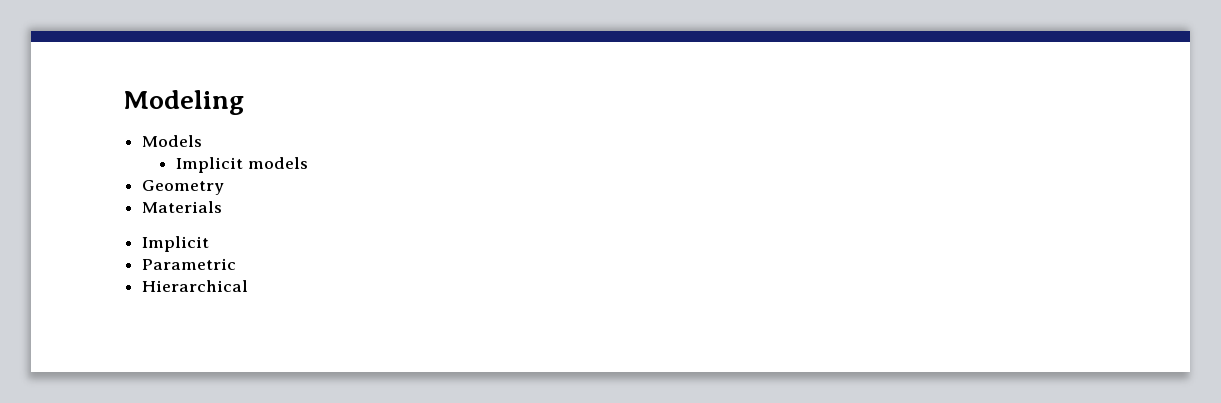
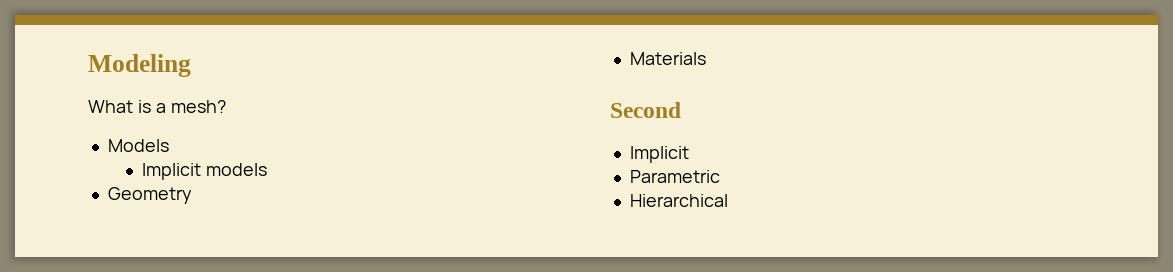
(244, 102) none -> [88,100,226,113] // What is a mesh?
(223, 207) none -> [610,102,681,118] // Second

